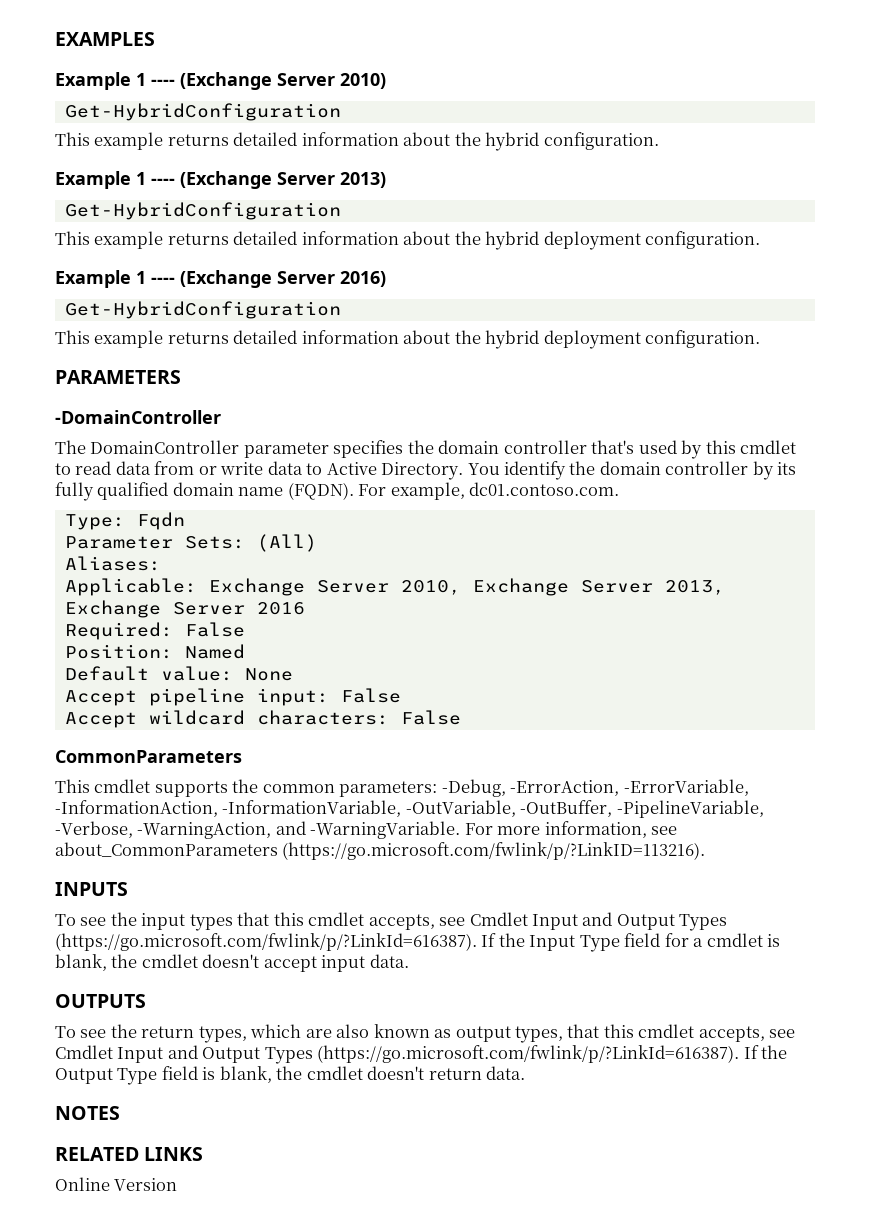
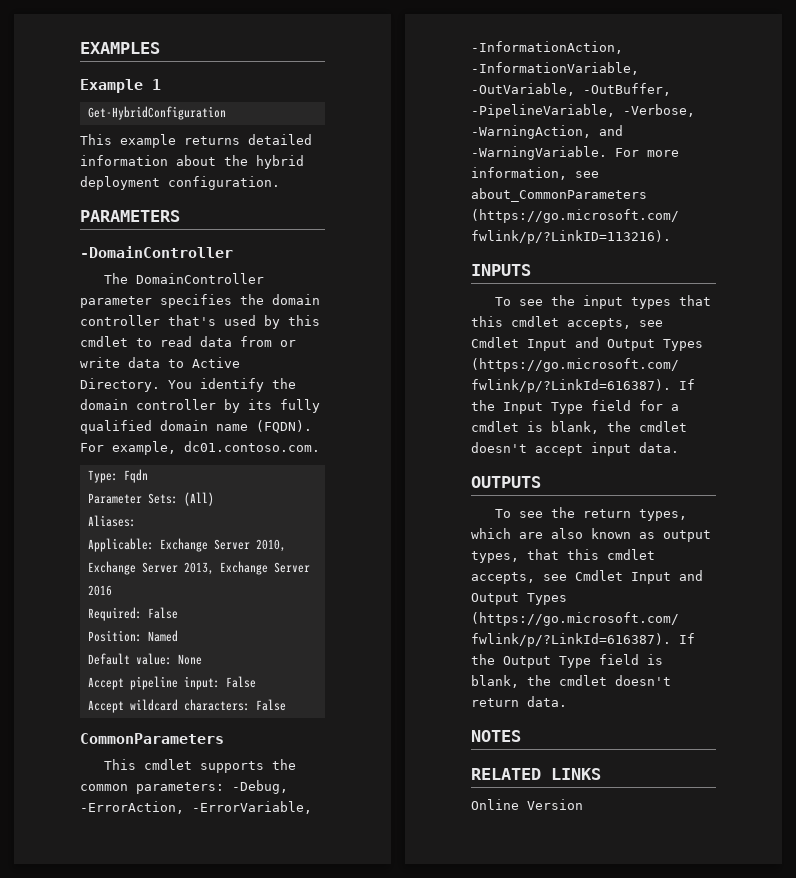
[151,72,386,90] [64,103,341,121] [55,132,659,151] [55,171,386,189] [64,202,341,220] [55,231,761,250] [55,270,386,288] ---- (Exchange Server 2010) // Get-HybridConfiguration // This example returns detailed information about the hybrid configuration. // Example 1 ---- (Exchange Server 2013) // Get-HybridConfiguration // This example returns detailed information about the hybrid deployment configuration. // Example 1 ---- (Exchange Server 2016) -> (161, 84) none

